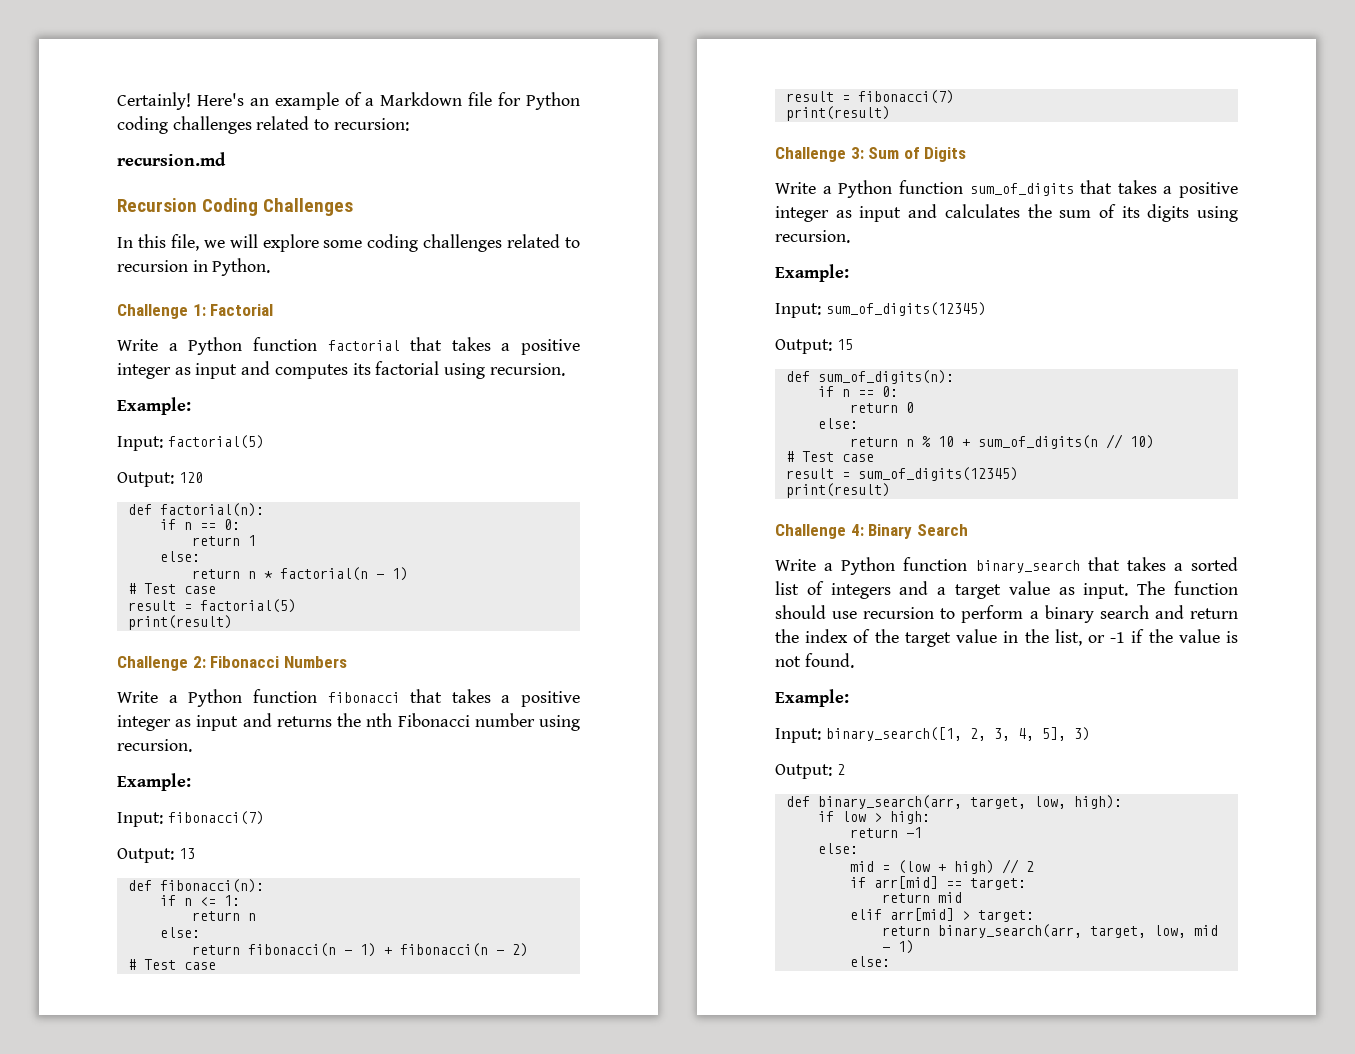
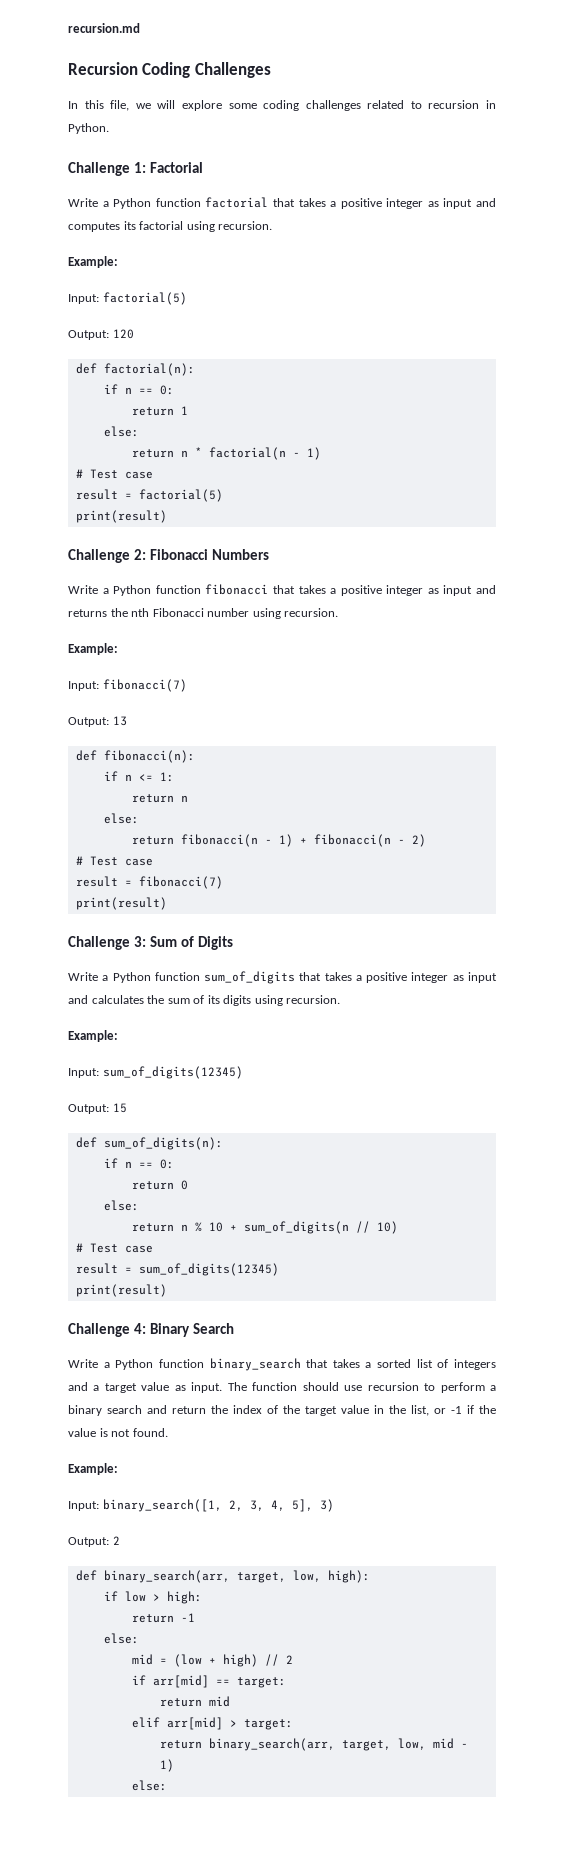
[117,92,581,110] [117,116,409,134] Certainly! Here's an example of a Markdown file for Python coding challenges related to recursion: // -> (68, 28) none

